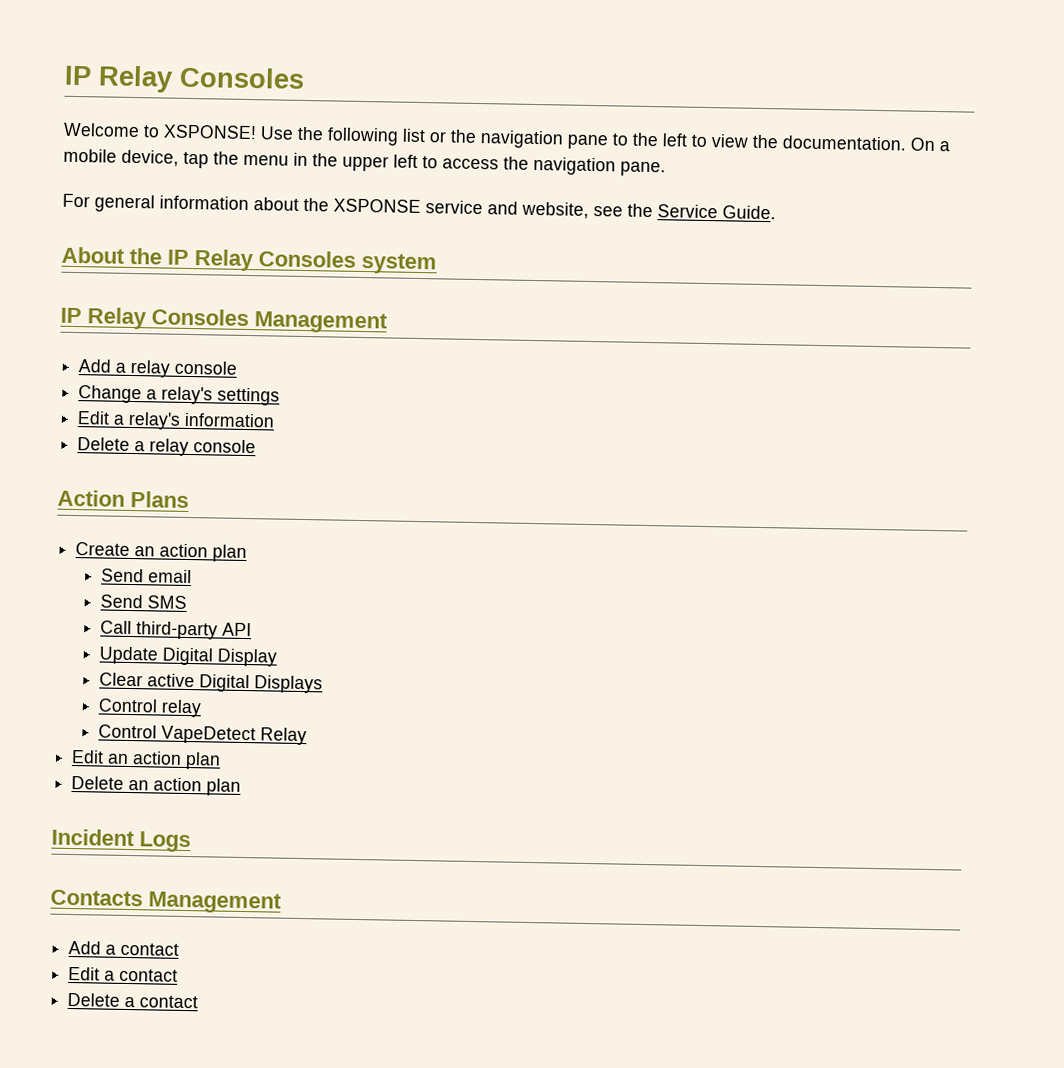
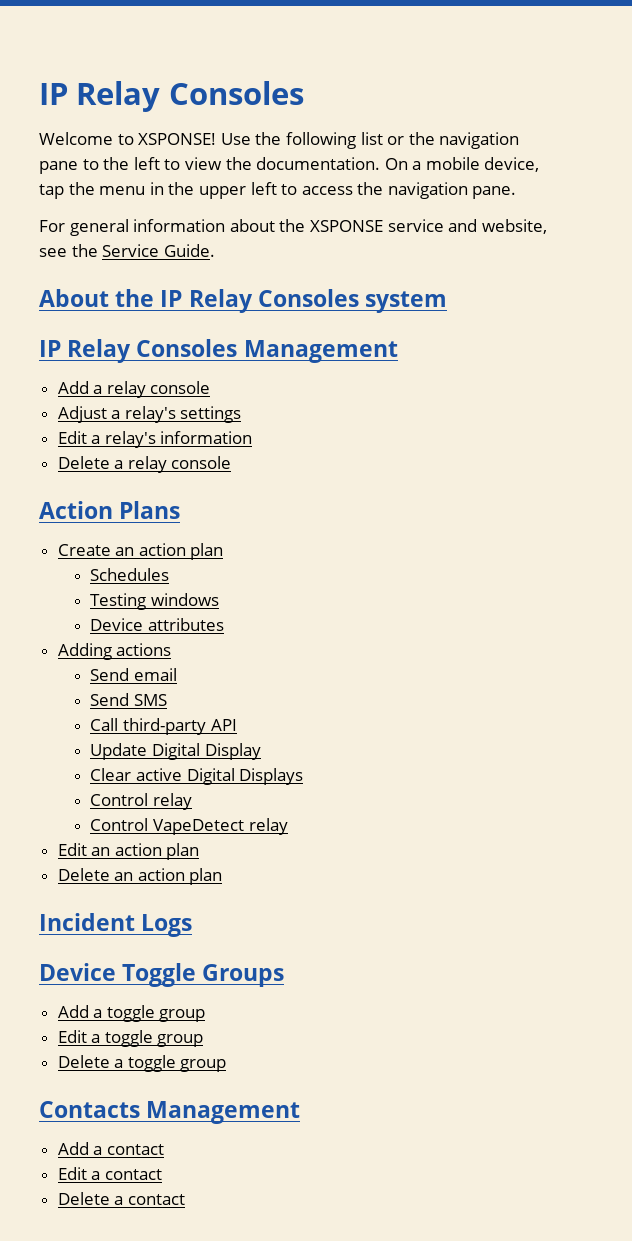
[78,385,143,404] Change -> [57,406,107,423] Adjust
(248, 553) none -> [90,568,170,581] [90,593,220,610] [90,618,225,631] [57,643,172,660] // Schedules // Testing windows // Device attributes // Adding actions
[259,727,307,746] Relay -> [248,818,288,835] relay
(191, 842) none -> [39,963,285,987] [57,1005,206,1022] [57,1030,204,1047] [57,1055,227,1072] // Device Toggle Groups // Add a toggle group // Edit a toggle group // Delete a toggle group

